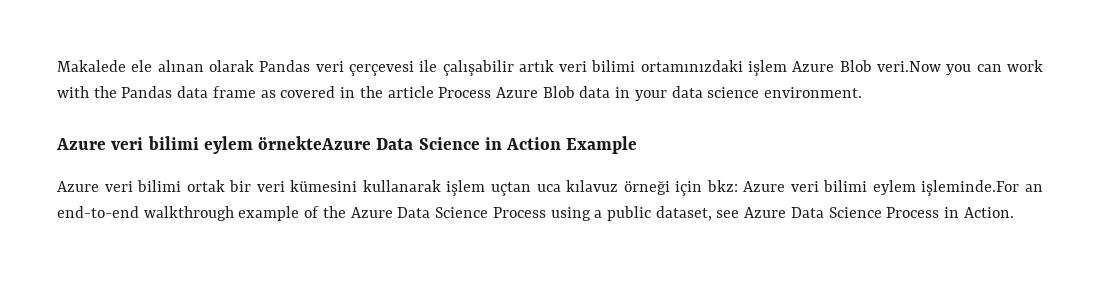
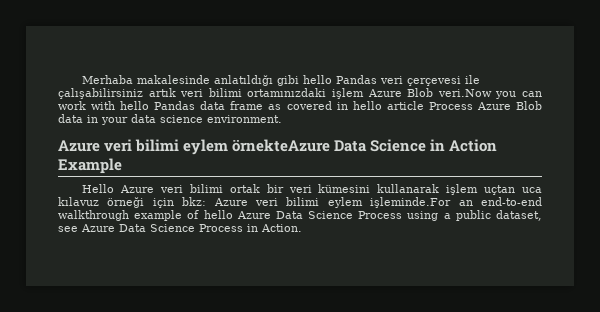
[57,60,254,72] Makalede ele alınan olarak -> [82,75,333,86] Merhaba makalesinde anlatıldığı gibi hello
[442,60,514,76] çalışabilir -> [58,88,143,99] çalışabilirsiniz
[93,86,117,98] the -> [120,101,150,110] hello
[359,86,383,98] the -> [352,101,382,110] hello
(638, 145) none -> [82,184,115,193] Hello
[322,206,346,218] the -> [203,210,233,219] hello

